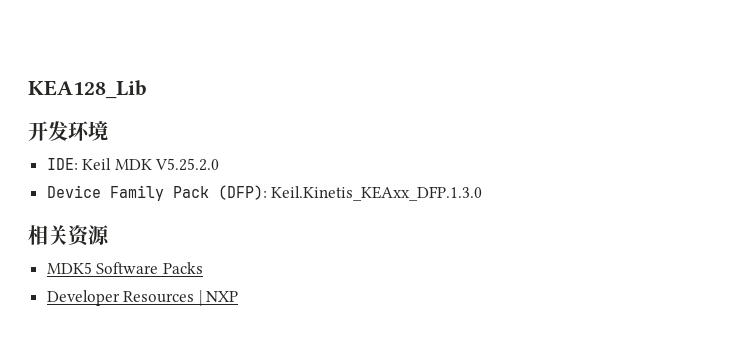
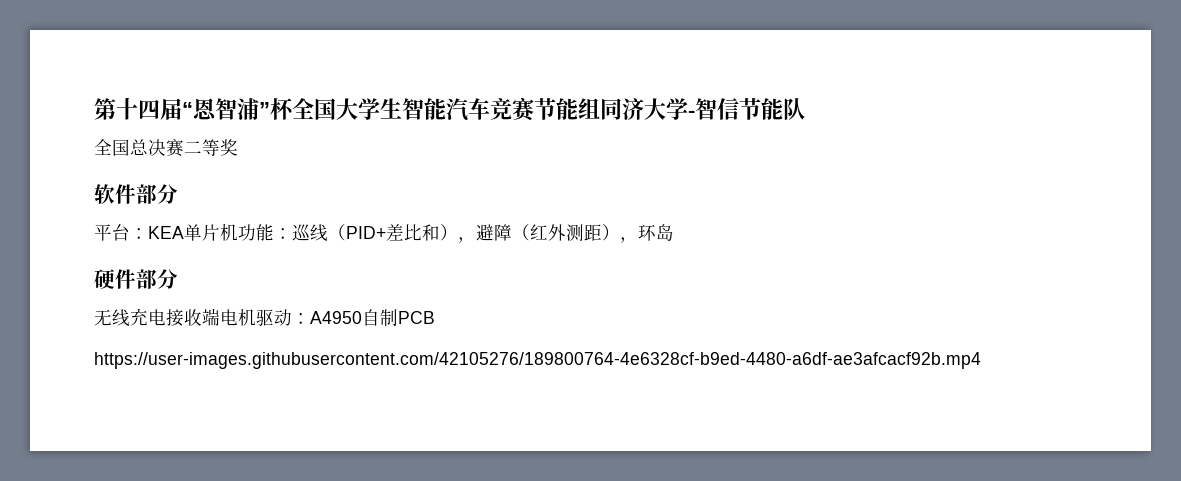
[28,80,147,99] [28,121,108,141] [46,158,220,171] [46,185,483,201] [28,225,110,247] [46,262,203,274] [46,290,239,306] KEA128_Lib // 开发环境 // IDE: Keil MDK V5.25.2.0 // Device Family Pack (DFP): Keil.Kinetis_KEAxx_DFP.1.3.0 // 相关资源 // MDK5 Software Packs // Developer Resources | NXP -> [94,97,805,122] [94,139,238,157] [94,184,178,204] [94,223,674,243] [94,269,178,289] [94,308,435,327] [94,352,981,369] 第十四届“恩智浦”杯全国大学生智能汽车竞赛节能组同济大学-智信节能队 // 全国总决赛二等奖 // 软件部分 // 平台：KEA单片机功能：巡线（PID+差比和），避障（红外测距），环岛 // 硬件部分 // 无线充电接收端电机驱动：A4950自制PCB // https://user-images.githubusercontent.com/42105276/189800764-4e6328cf-b9ed-4480-a6df-ae3afcacf92b.mp4

